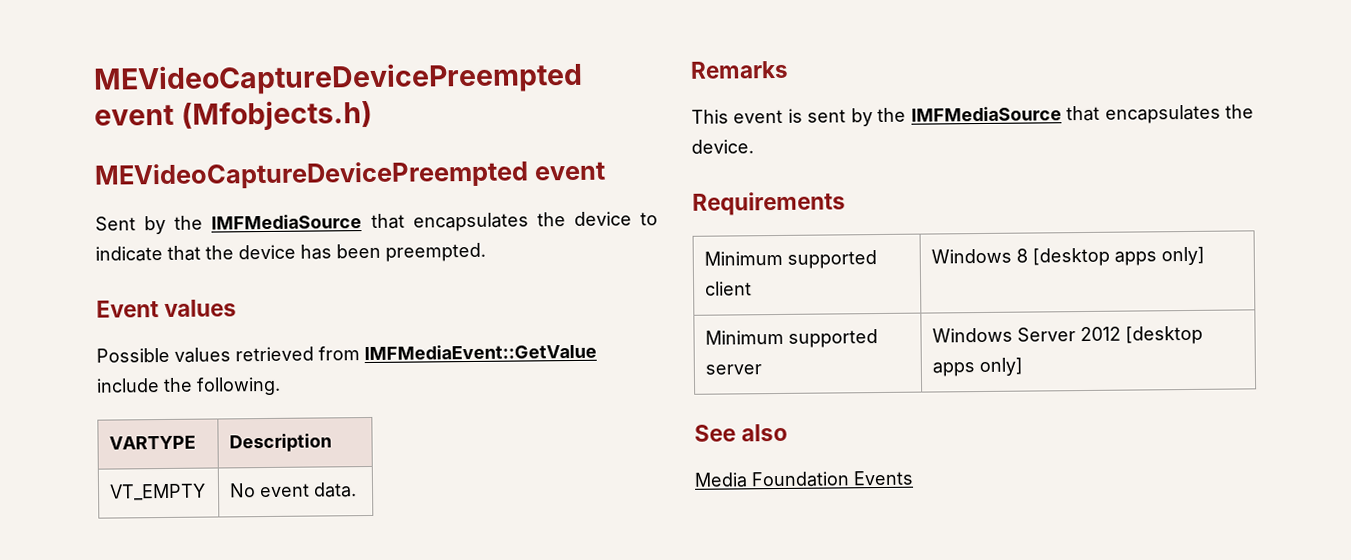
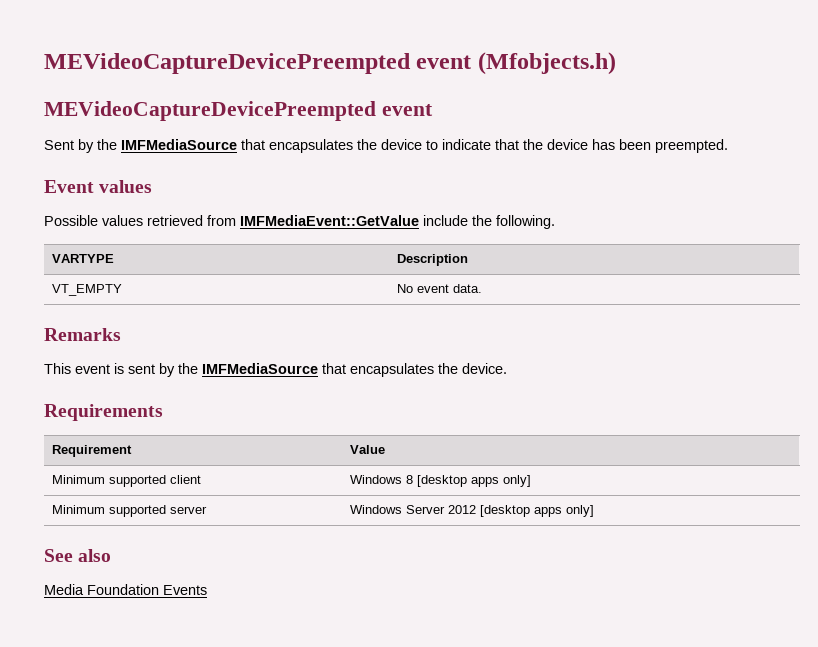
(846, 203) none -> [51,445,132,457] [349,445,385,454] // Requirement | Value

